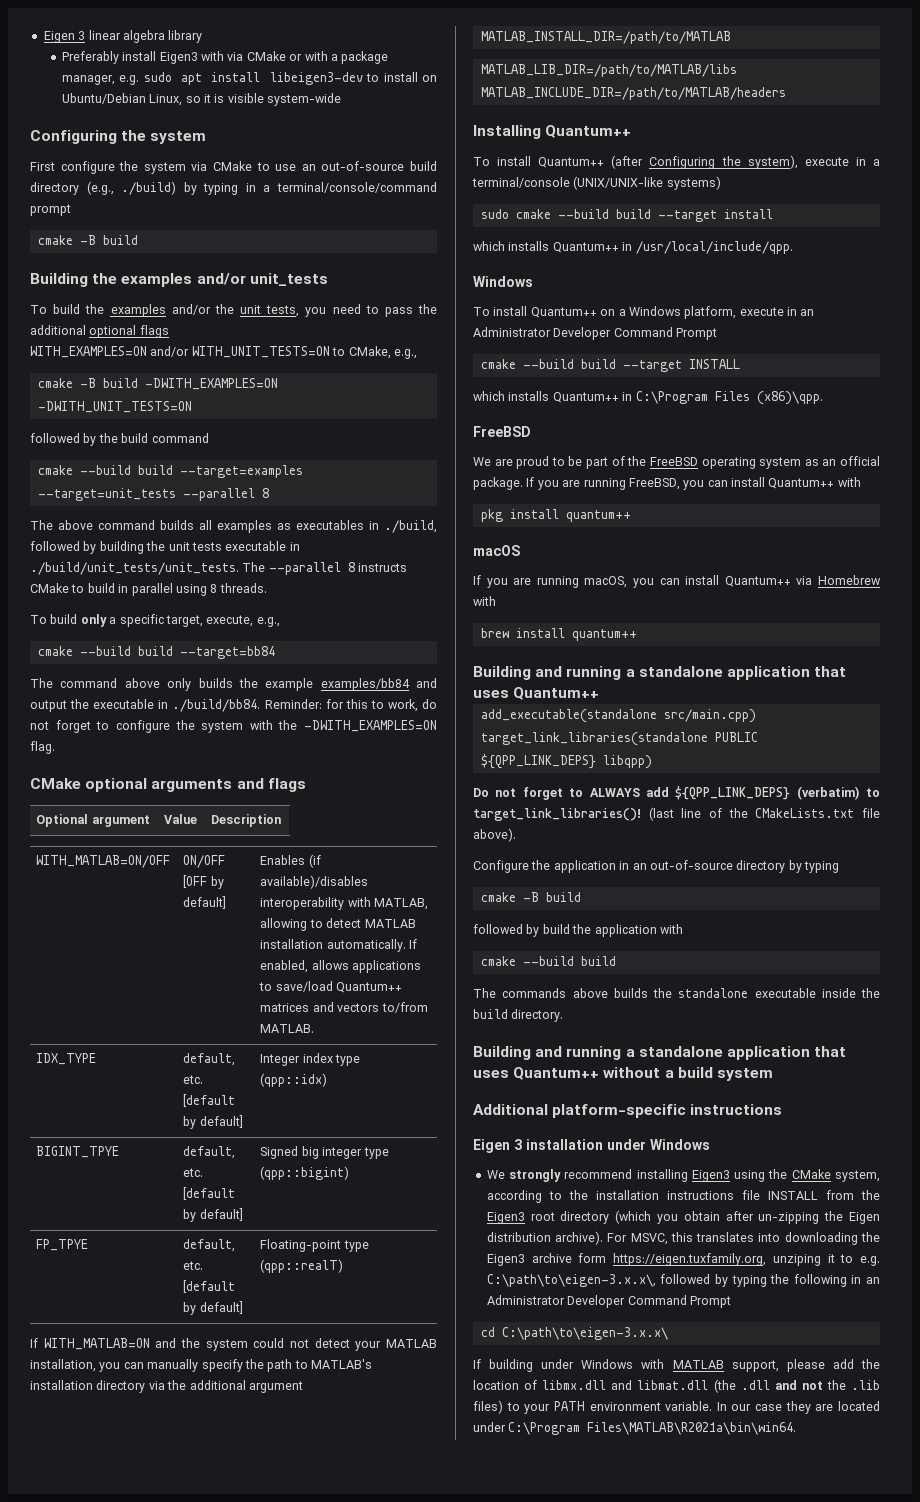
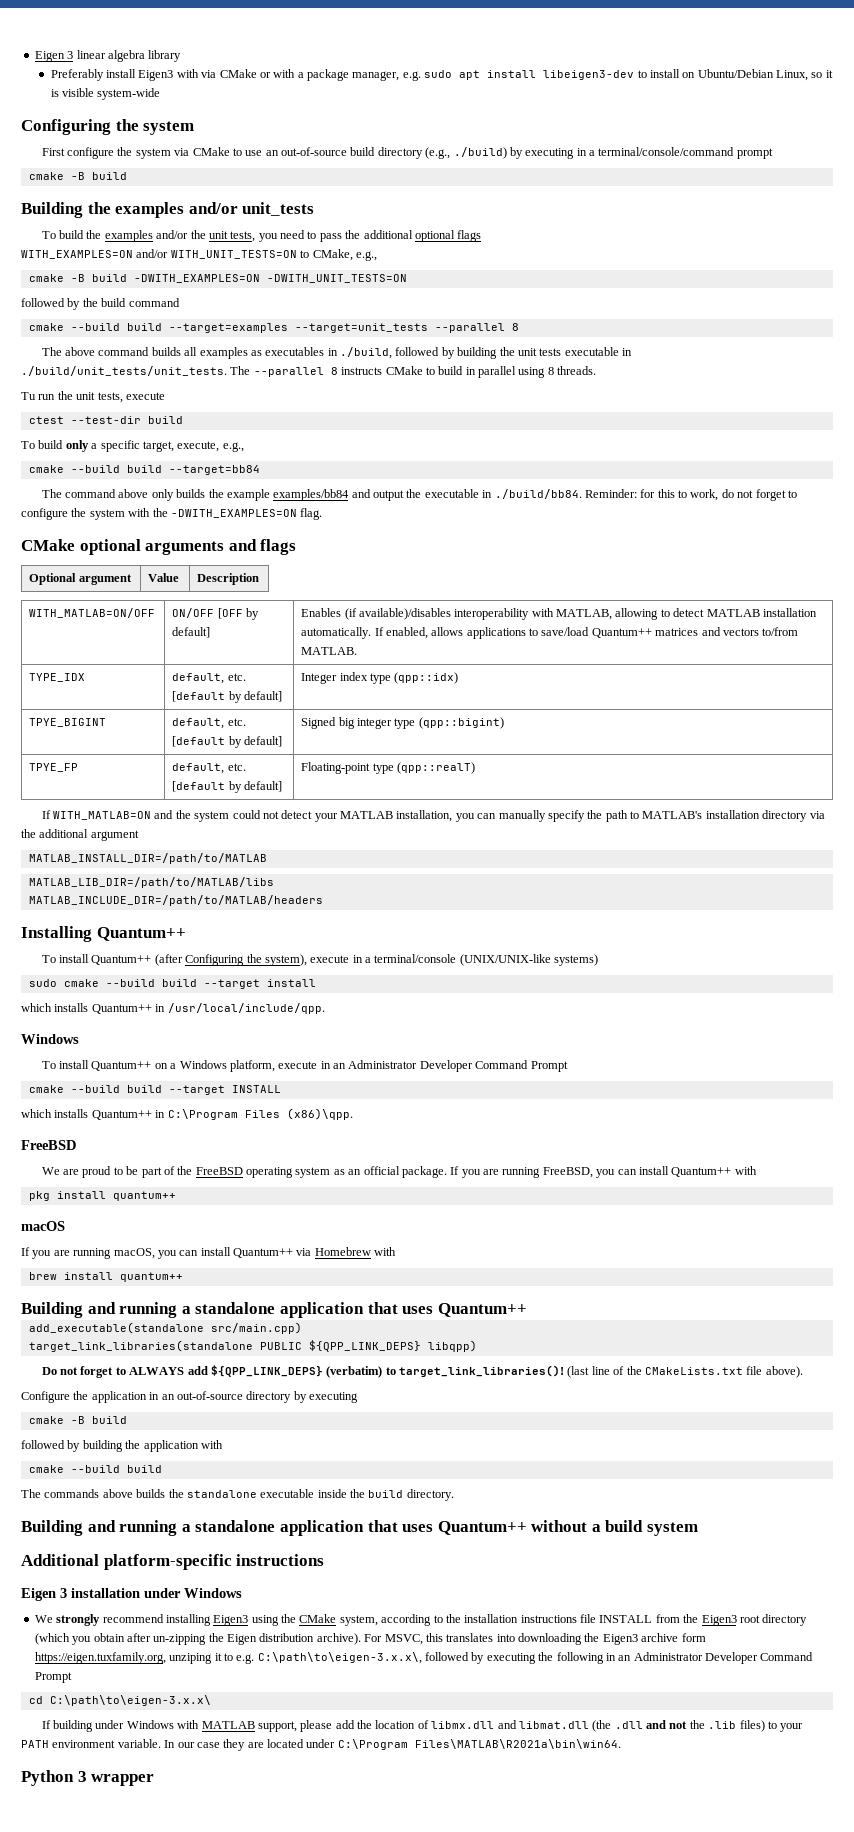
[203,183,239,195] typing -> [525,148,575,159] executing
(267, 588) none -> [21,391,165,403] [28,416,183,424] // Tu run the unit tests, execute // ctest --test-dir build
[36,1053,97,1065] IDX_TYPE -> [29,673,86,682] TYPE_IDX
[36,1146,120,1158] BIGINT_TPYE -> [29,718,107,727] TPYE_BIGINT
[36,1239,89,1251] FP_TPYE -> [29,763,79,772] TPYE_FP
[804,861,839,873] typing -> [309,1392,358,1403] executing
[542,924,570,934] build -> [82,1440,123,1452] building
[731,1275,767,1287] typing -> [486,1653,536,1664] executing
(797, 1428) none -> [21,1770,155,1786] // Python 3 wrapper

